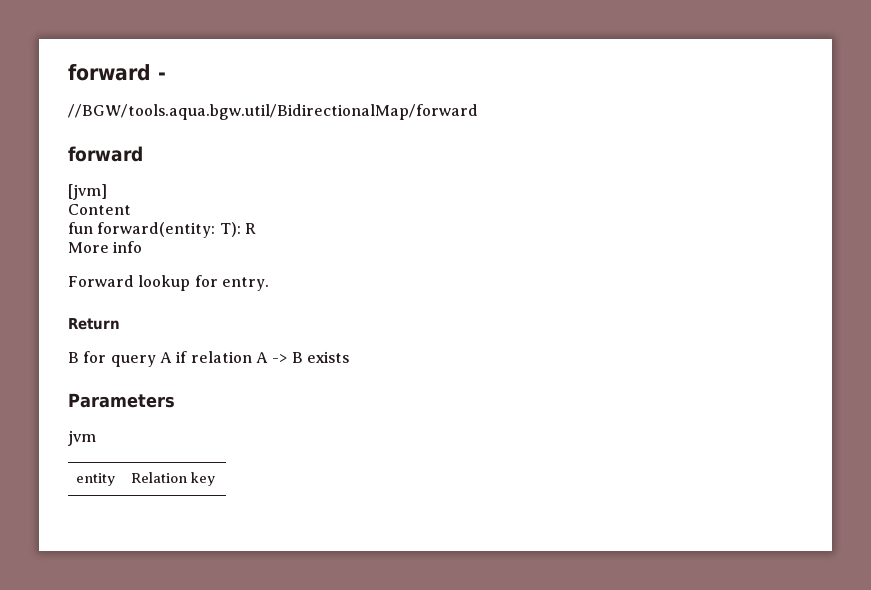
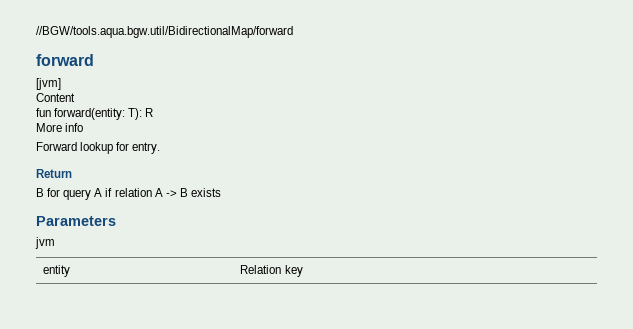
[68,64,166,81] forward - // -> (36, 32) none

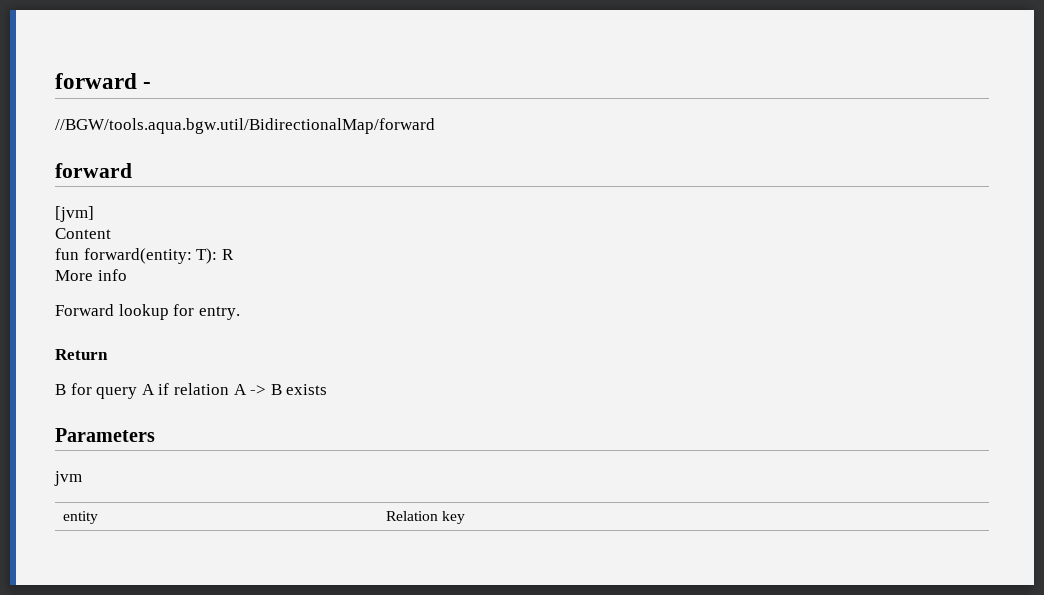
(36, 32) none -> [55,73,152,89] forward - //

